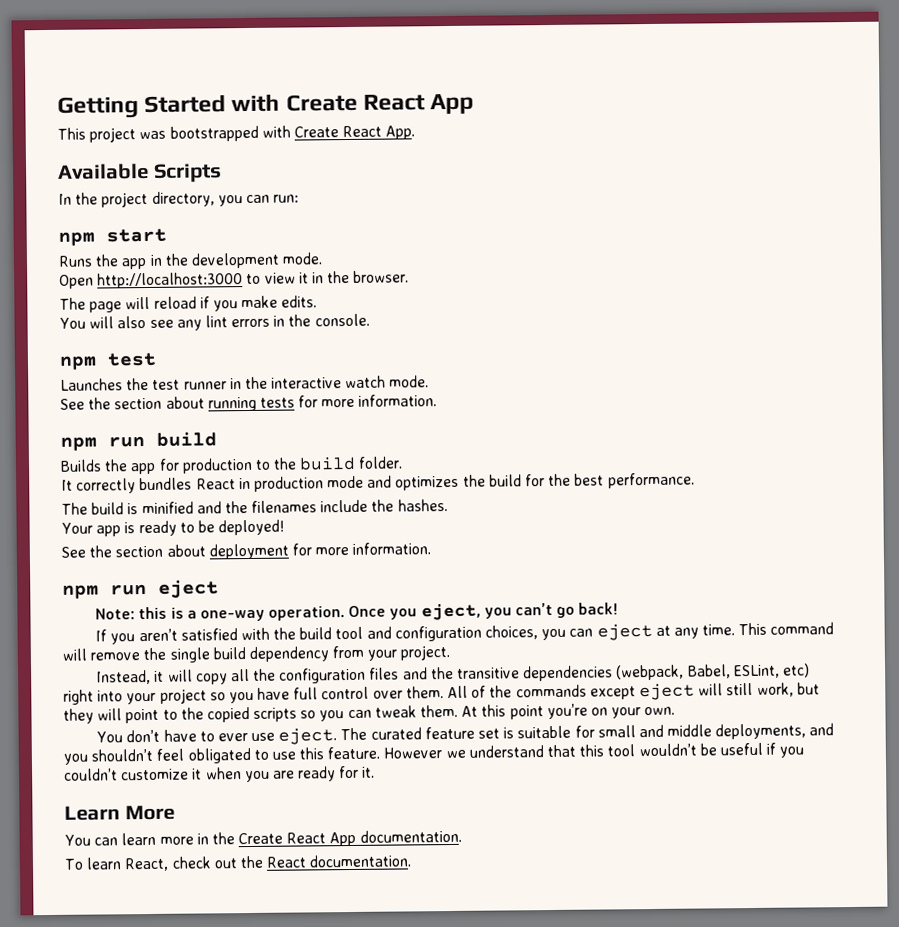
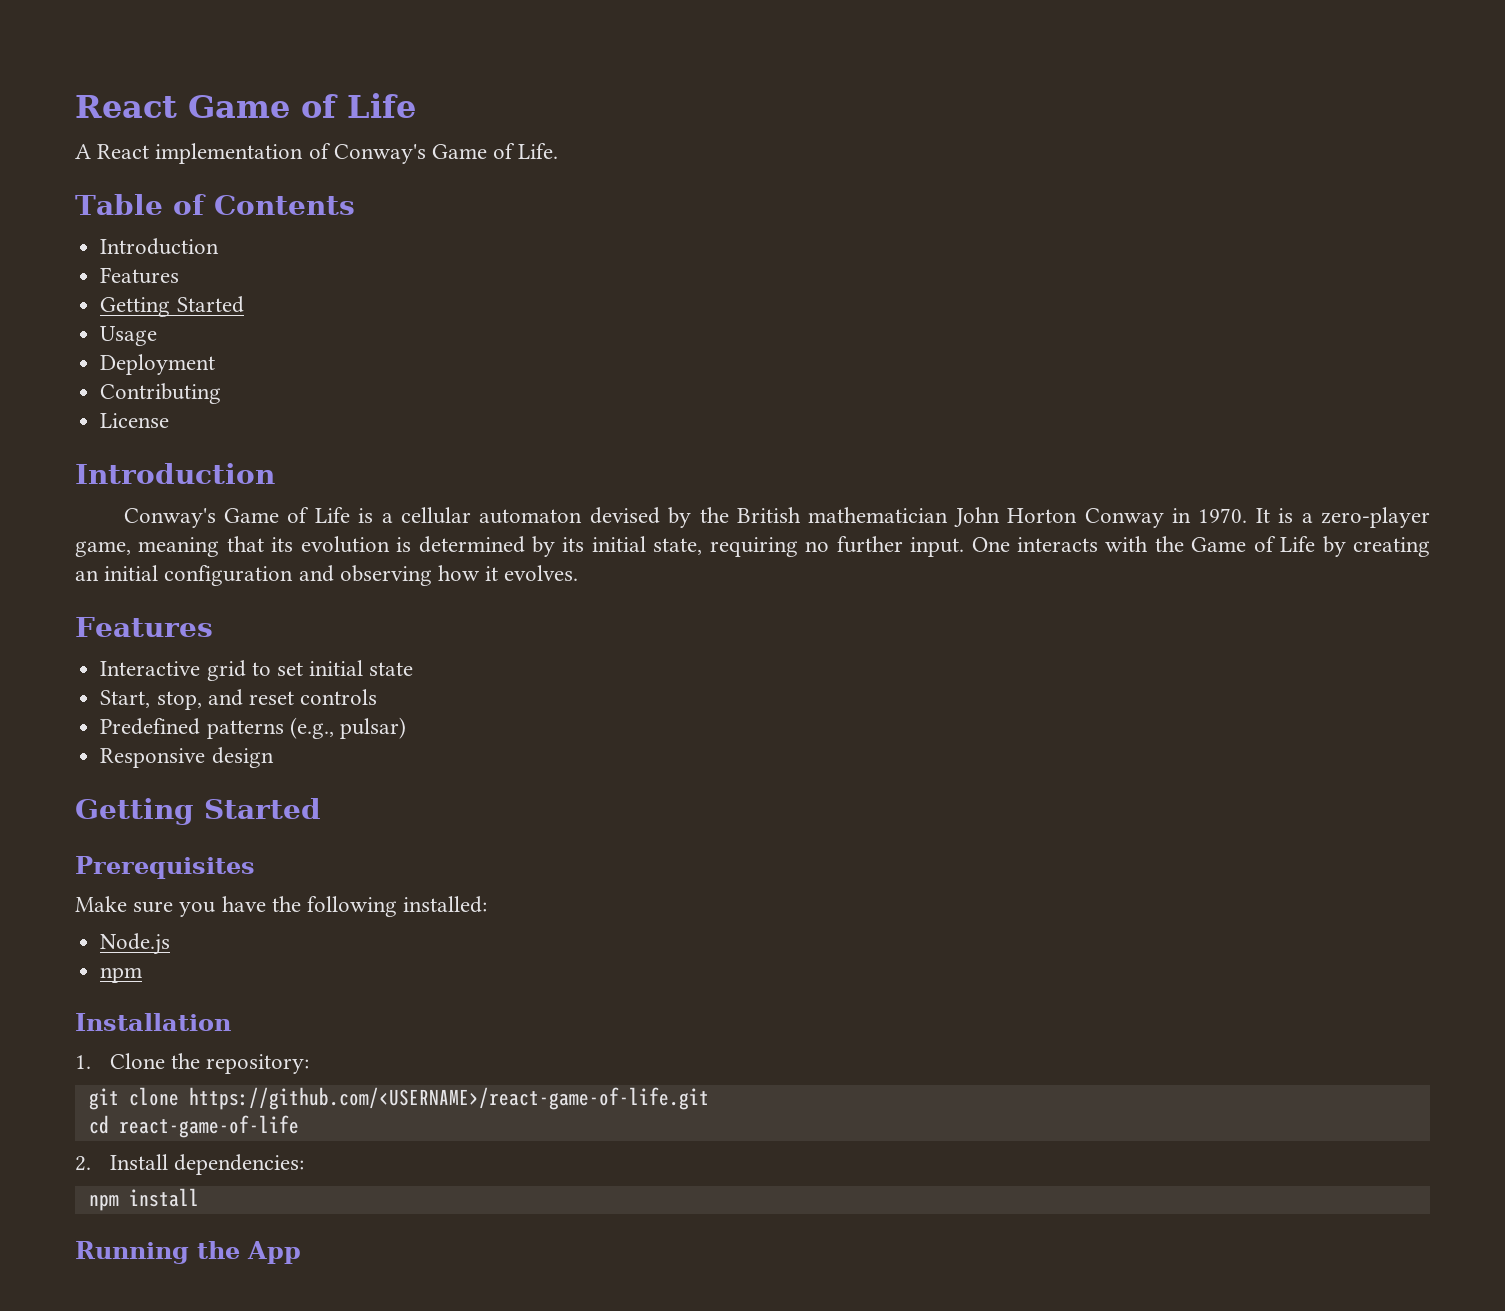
[57,93,475,119] [57,125,416,143] [57,162,222,183] [58,191,300,208] [58,228,167,246] [58,252,324,270] [59,270,410,289] [59,295,318,313] [59,313,370,331] [59,352,157,370] [60,375,430,391] [60,394,438,412] [60,431,217,451] [60,456,404,475] [61,472,695,494] [61,499,448,515] [61,519,285,537] [61,542,432,560] [62,579,219,599] [95,602,619,622] [95,622,835,645] [62,644,451,663] [96,663,810,685] [63,682,820,705] [63,703,676,724] [96,723,835,745] [63,742,805,765] [64,765,376,783] [64,804,175,821] [64,829,462,847] [64,854,413,872] Getting Started with Create React App // This project was bootstrapped with Create React App. // Available Scripts // In the project directory, you can run: // npm start // Runs the app in the development mode. // Open http://localhost:3000 to view it in the browser. // The page will reload if you make edits. // You will also see any lint errors in the console. // npm test // Launches the test runner in the interactive watch mode. // See the section about running tests for more information. // npm run build // Builds the app for production to the build folder. // It correctly bundles React in production mode and optimizes the build for the best performance. // The build is minified and the filenames include the hashes. // Your app is ready to be deployed! // See the section about deployment for more information. // npm run eject // Note: this is a one-way operation. Once you eject, you can’t go back! // If you aren’t satisfied with the build tool and configuration choices, you can eject at any time. This command will remove the single build dependency from your project. // Instead, it will copy all the configuration files and the transitive dependencies (webpack, Babel, ESLint, etc) right into your project so you have full control over them. All of the commands except eject will still work, but they will point to the copied scripts so you can tweak them. At this point you’re on your own. // You don’t have to ever use eject. The curated feature set is suitable for small and middle deployments, and you shouldn’t feel obligated to use this feature. However we understand that this tool wouldn’t be useful if you couldn’t customize it when you are ready for it. // Learn More // You can learn more in the Create React App documentation. // To learn React, check out the React documentation. -> [75,93,416,118] [75,143,559,164] [75,194,355,215] [100,238,220,255] [100,267,180,284] [100,296,244,317] [100,326,158,346] [100,354,216,375] [100,383,222,404] [100,413,170,428] [75,463,275,484] [123,507,1431,528] [75,536,1431,557] [75,565,579,586] [75,617,213,637] [100,660,414,681] [100,689,378,710] [100,717,406,739] [100,747,274,768] [75,798,321,825] [75,856,255,879] [75,896,488,917] [100,933,171,955] [100,967,143,983] [75,1013,231,1031] [75,1053,310,1074] [88,1087,709,1110] [88,1115,299,1138] [75,1154,305,1175] [88,1188,199,1211] [75,1241,301,1264] React Game of Life // A React implementation of Conway's Game of Life. // Table of Contents // Introduction // Features // Getting Started // Usage // Deployment // Contributing // License // Introduction // Conway's Game of Life is a cellular automaton devised by the British mathematician John Horton Conway in 1970. It is a zero-player game, meaning that its evolution is determined by its initial state, requiring no further input. One interacts with the Game of Life by creating an initial configuration and observing how it evolves. // Features // Interactive grid to set initial state // Start, stop, and reset controls // Predefined patterns (e.g., pulsar) // Responsive design // Getting Started // Prerequisites // Make sure you have the following installed: // Node.js // npm // Installation // 1. Clone the repository: // git clone https://github.com/<USERNAME>/react-game-of-life.git // cd react-game-of-life // 2. Install dependencies: // npm install // Running the App

